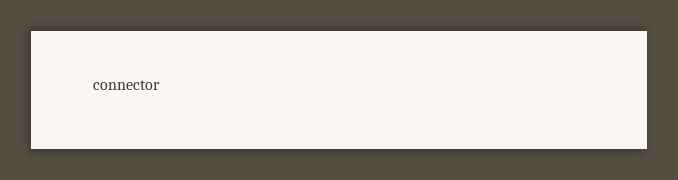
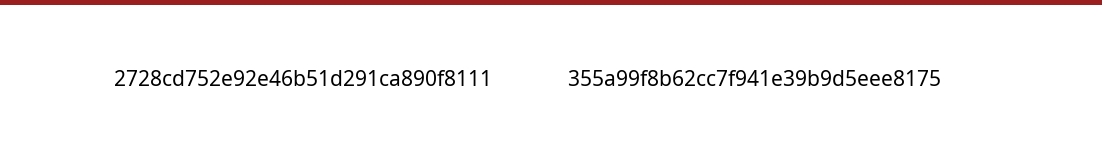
[93,80,160,90] connector -> [114,70,941,86] 2728cd752e92e46b51d291ca890f8111 355a99f8b62cc7f941e39b9d5eee8175

